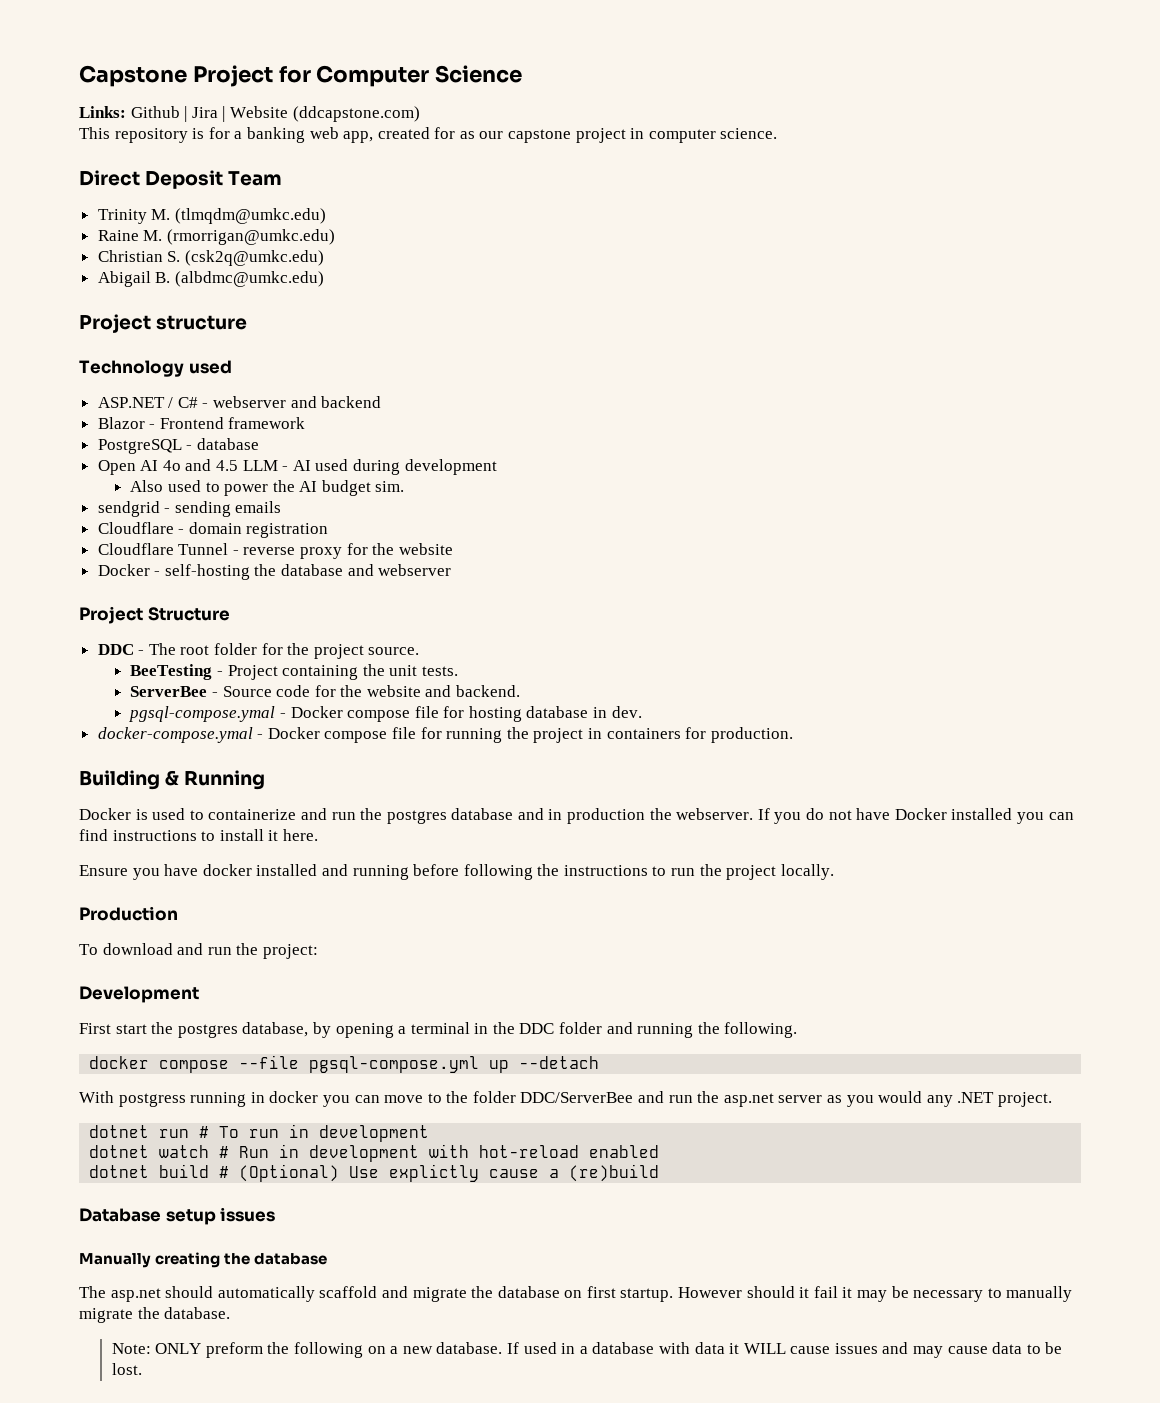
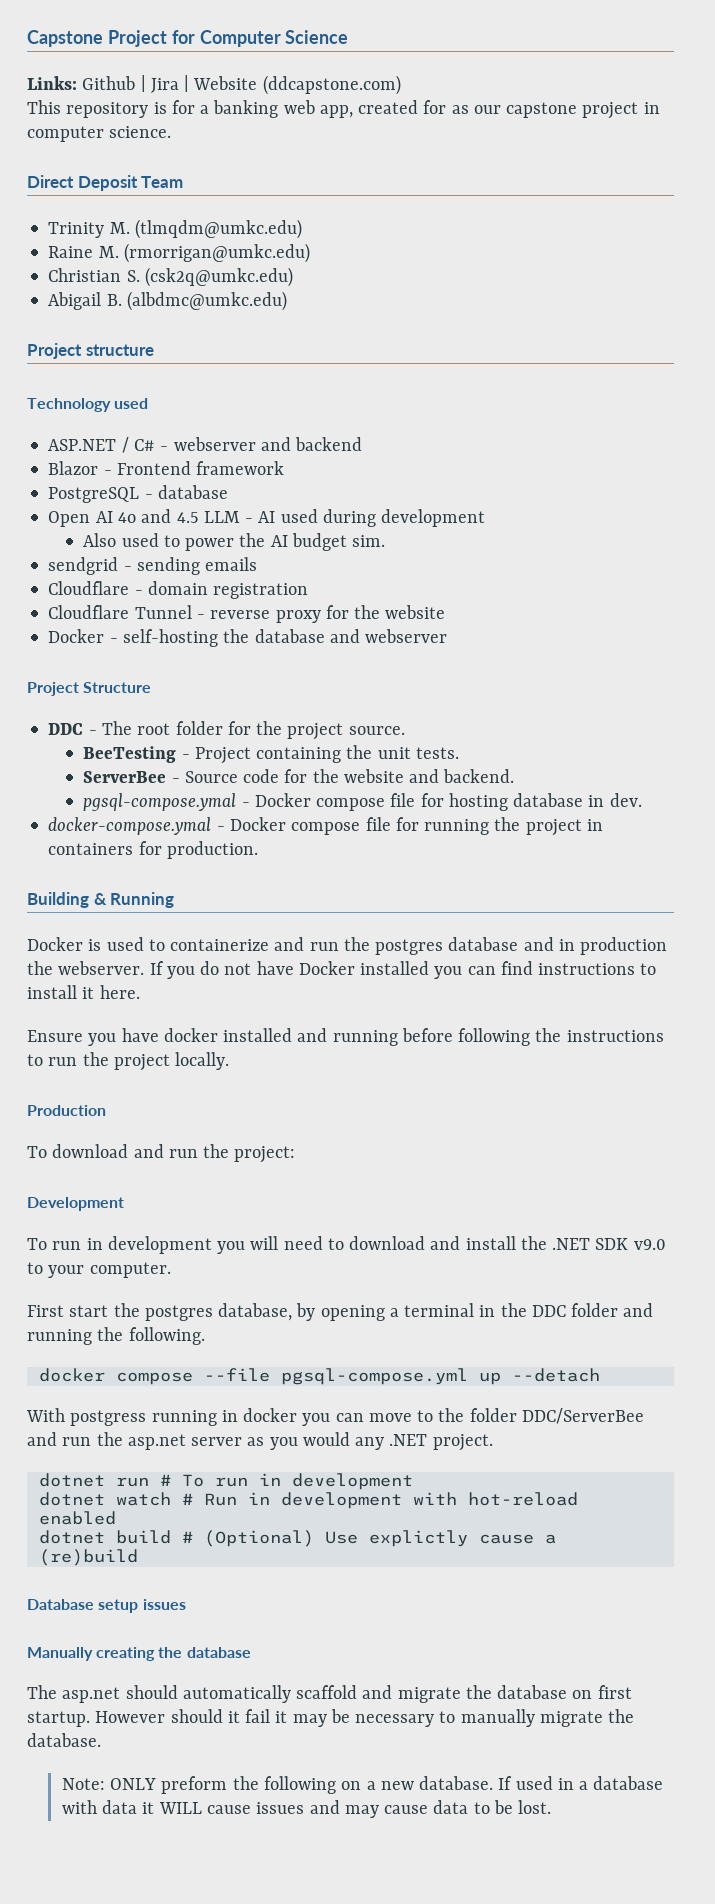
(199, 994) none -> [27,1236,666,1254] [27,1262,171,1278] // To run in development you will need to download and install the .NET SDK v9.0 to your computer.

